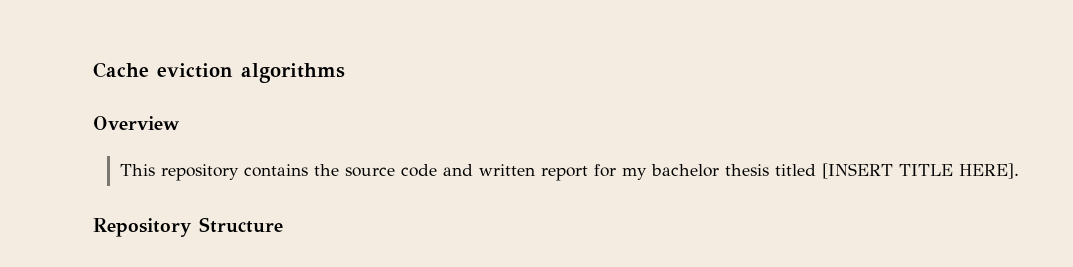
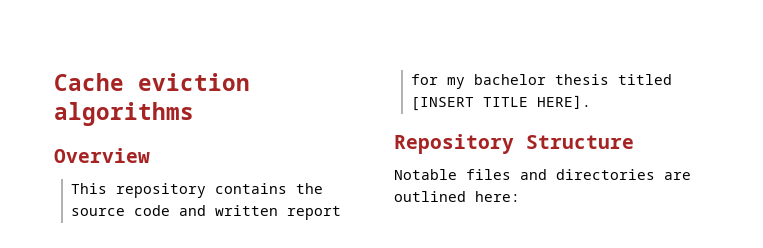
(283, 225) none -> [394,169,691,180] [394,191,520,202] // Notable files and directories are outlined here:

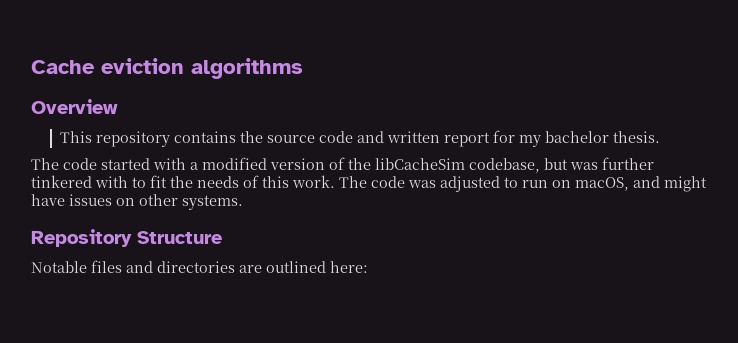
[554,74,672,85] [410,95,591,111] thesis titled [INSERT TITLE HERE]. -> [612,131,660,143] [31,157,654,173] [31,175,707,192] [31,194,243,210] thesis. // The code started with a modified version of the libCacheSim codebase, but was further tinkered with to fit the needs of this work. The code was adjusted to run on macOS, and might have issues on other systems.

